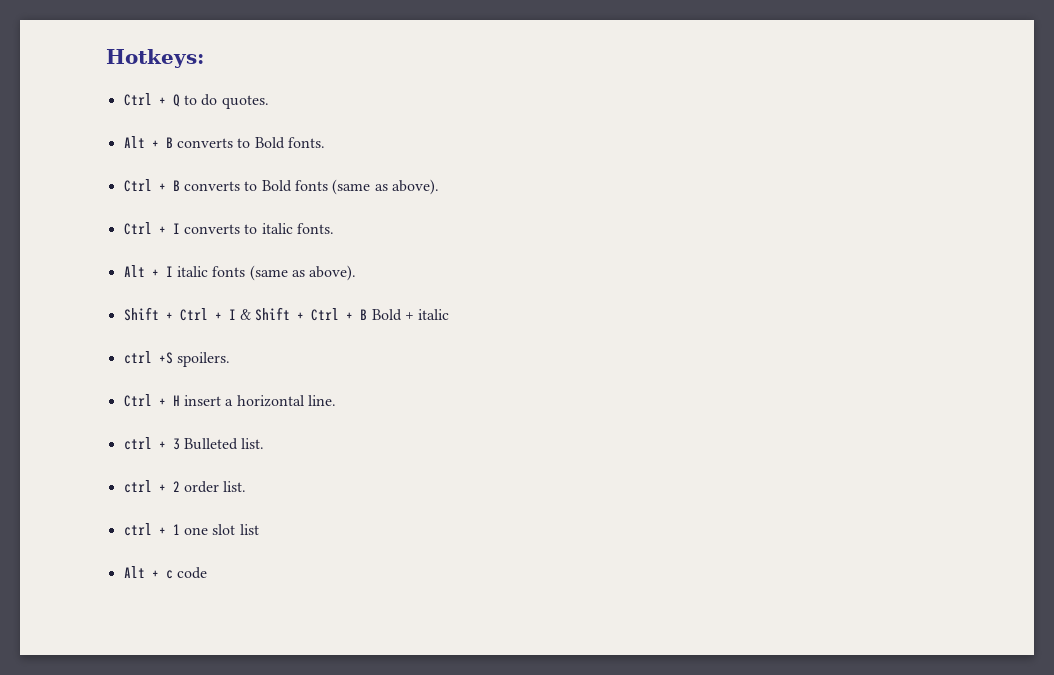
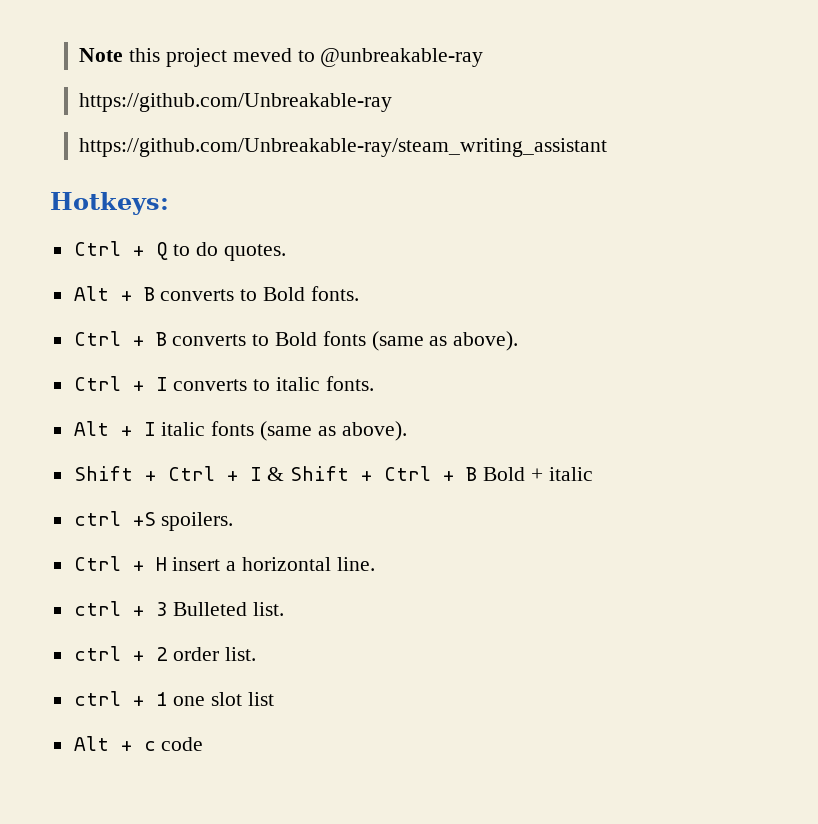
(106, 58) none -> [79,48,484,67] [79,93,393,112] [79,138,608,157] Note this project meved to @unbreakable-ray // https://github.com/Unbreakable-ray // https://github.com/Unbreakable-ray/steam_writing_assistant //

